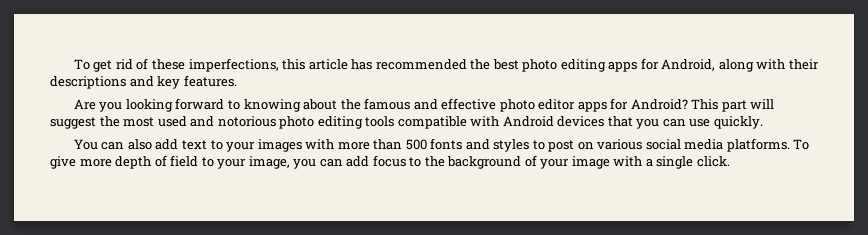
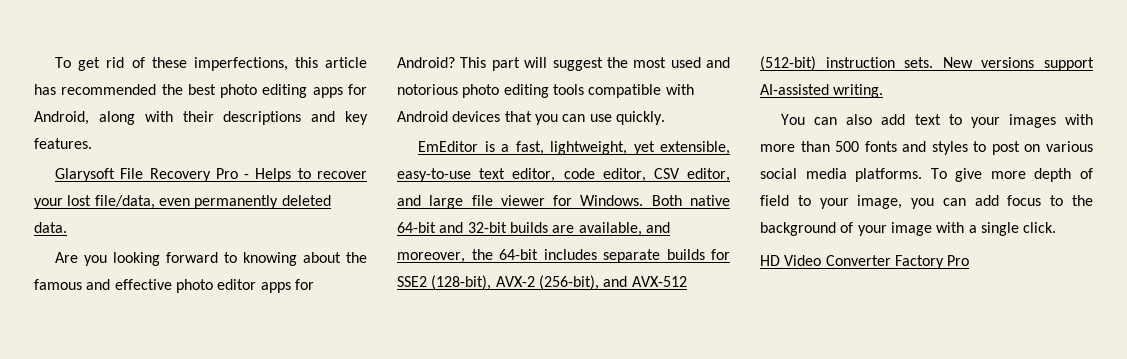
(237, 81) none -> [55,168,367,182] [34,195,331,209] [34,222,67,233] // Glarysoft File Recovery Pro - Helps to recover your lost file/data, even permanently deleted data.
(763, 122) none -> [418,141,730,155] [397,168,730,182] [397,195,730,209] [397,222,670,236] [397,249,730,263] [397,275,687,290] [760,56,1094,71] [760,84,884,98] // EmEditor is a fast, lightweight, yet extensible, easy-to-use text editor, code editor, CSV editor, and large file viewer for Windows. Both native 64-bit and 32-bit builds are available, and moreover, the 64-bit includes separate builds for SSE2 (128-bit), AVX-2 (256-bit), and AVX-512 (512-bit) instruction sets. New versions support AI-assisted writing.
(730, 161) none -> [760,255,970,269] // HD Video Converter Factory Pro

